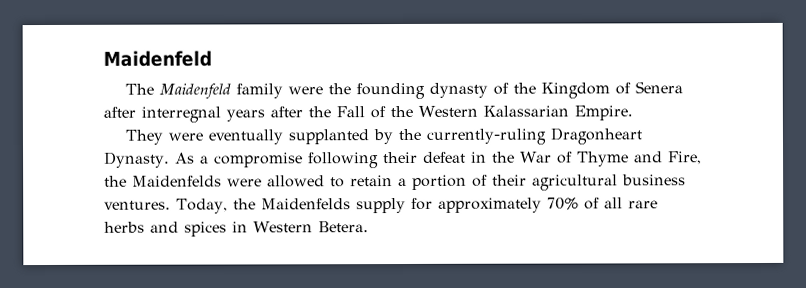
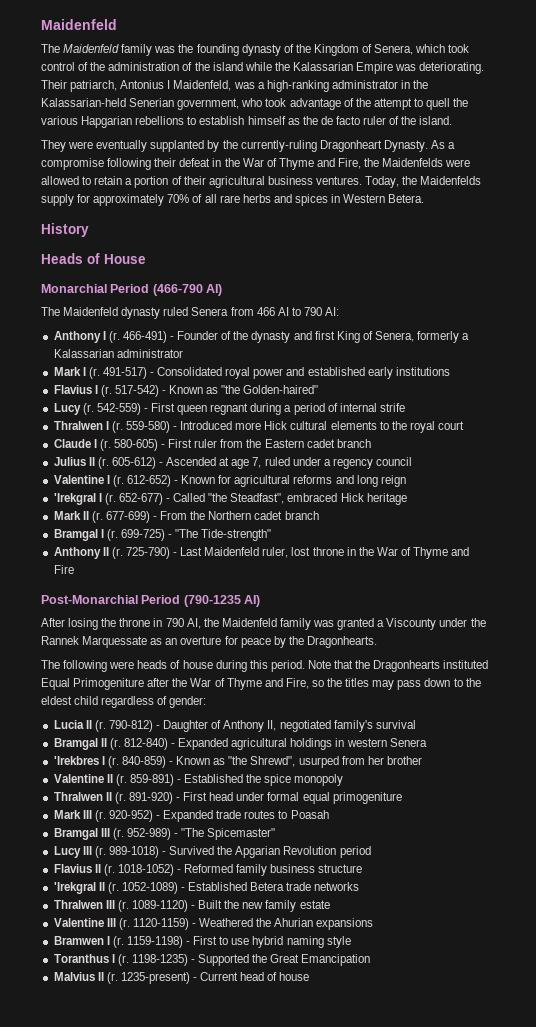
[288,86,324,95] were -> [154,46,176,53] was
[635,81,684,94] [103,105,633,123] Senera after interregnal years after the Fall of the Western Kalassarian Empire. -> [374,44,470,55] [41,62,485,74] [41,80,429,92] [41,98,469,110] [41,116,453,128] Senera, which took control of the administration of the island while the Kalassarian Empire was deteriorating. Their patriarch, Antonius I Maidenfeld, was a high-ranking administrator in the Kalassarian-held Senerian government, who took advantage of the attempt to quell the various Hapgarian rebellions to establish himself as the de facto ruler of the island.
(369, 227) none -> [41,223,89,237] [41,253,146,264] [41,284,223,296] [41,307,340,319] [53,331,470,343] [53,349,183,358] [53,367,450,379] [53,385,319,397] [53,403,405,415] [53,421,465,433] [53,439,371,451] [53,457,413,469] [53,475,406,487] [53,493,407,505] [53,511,319,523] [53,529,272,541] [53,547,470,559] [53,565,74,574] [41,595,261,607] [41,618,486,630] [41,636,377,648] [41,660,489,672] [41,678,481,690] [41,696,207,708] [53,720,416,732] [53,738,427,750] [53,756,422,768] [53,774,344,786] [53,792,402,804] [53,810,329,822] [53,828,276,840] [53,846,371,858] [53,864,363,876] [53,882,360,894] [53,900,330,912] [53,918,374,930] [53,936,351,948] [53,954,371,966] [53,972,310,984] // History // Heads of House // Monarchial Period (466-790 AI) // The Maidenfeld dynasty ruled Senera from 466 AI to 790 AI: // Anthony I (r. 466-491) - Founder of the dynasty and first King of Senera, formerly a Kalassarian administrator // Mark I (r. 491-517) - Consolidated royal power and established early institutions // Flavius I (r. 517-542) - Known as "the Golden-haired" // Lucy (r. 542-559) - First queen regnant during a period of internal strife // Thralwen I (r. 559-580) - Introduced more Hick cultural elements to the royal court // Claude I (r. 580-605) - First ruler from the Eastern cadet branch // Julius II (r. 605-612) - Ascended at age 7, ruled under a regency council // Valentine I (r. 612-652) - Known for agricultural reforms and long reign // 'Irekgral I (r. 652-677) - Called "the Steadfast", embraced Hick heritage // Mark II (r. 677-699) - From the Northern cadet branch // Bramgal I (r. 699-725) - "The Tide-strength" // Anthony II (r. 725-790) - Last Maidenfeld ruler, lost throne in the War of Thyme and Fire // Post-Monarchial Period (790-1235 AI) // After losing the throne in 790 AI, the Maidenfeld family was granted a Viscounty under the Rannek Marquessate as an overture for peace by the Dragonhearts. // The following were heads of house during this period. Note that the Dragonhearts instituted Equal Primogeniture after the War of Thyme and Fire, so the titles may pass down to the eldest child regardless of gender: // Lucia II (r. 790-812) - Daughter of Anthony II, negotiated family's survival // Bramgal II (r. 812-840) - Expanded agricultural holdings in western Senera // 'Irekbres I (r. 840-859) - Known as "the Shrewd", usurped from her brother // Valentine II (r. 859-891) - Established the spice monopoly // Thralwen II (r. 891-920) - First head under formal equal primogeniture // Mark III (r. 920-952) - Expanded trade routes to Poasah // Bramgal III (r. 952-989) - "The Spicemaster" // Lucy III (r. 989-1018) - Survived the Apgarian Revolution period // Flavius II (r. 1018-1052) - Reformed family business structure // 'Irekgral II (r. 1052-1089) - Established Betera trade networks // Thralwen III (r. 1089-1120) - Built the new family estate // Valentine III (r. 1120-1159) - Weathered the Ahurian expansions // Bramwen I (r. 1159-1198) - First to use hybrid naming style // Toranthus I (r. 1198-1235) - Supported the Great Emancipation // Malvius II (r. 1235-present) - Current head of house

